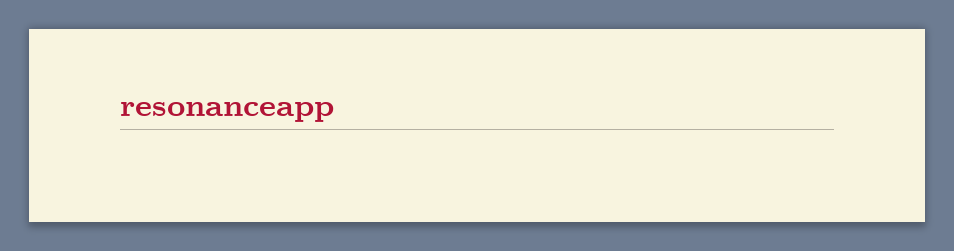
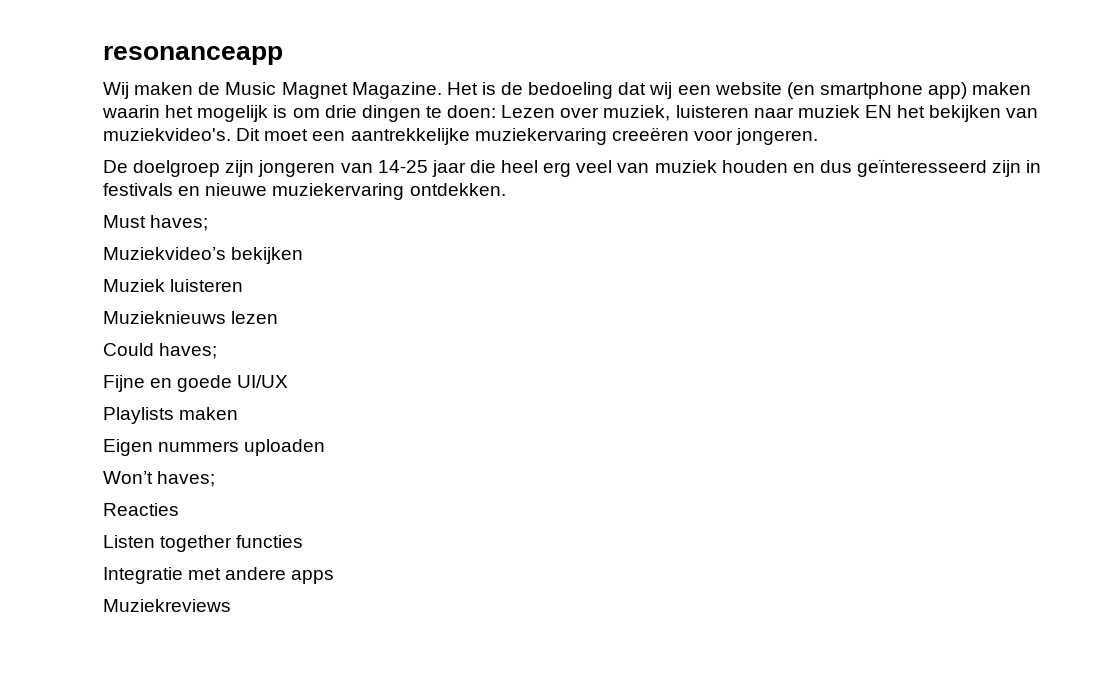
(334, 112) none -> [103,82,1032,99] [102,105,1039,122] [103,127,819,145] [103,159,1042,177] [103,183,506,200] [103,215,209,231] [103,247,304,264] [103,279,244,292] [103,311,279,324] [103,343,218,359] [103,375,289,392] [103,407,239,424] [103,439,326,456] [103,471,216,487] [103,503,179,516] [103,535,304,552] [103,567,335,584] [103,599,231,612] // Wij maken de Music Magnet Magazine. Het is de bedoeling dat wij een website (en smartphone app) maken waarin het mogelijk is om drie dingen te doen: Lezen over muziek, luisteren naar muziek EN het bekijken van muziekvideo's. Dit moet een aantrekkelijke muziekervaring creeëren voor jongeren. // De doelgroep zijn jongeren van 14-25 jaar die heel erg veel van muziek houden en dus geïnteresseerd zijn in festivals en nieuwe muziekervaring ontdekken. // Must haves; // Muziekvideo’s bekijken // Muziek luisteren // Muzieknieuws lezen // Could haves; // Fijne en goede UI/UX // Playlists maken // Eigen nummers uploaden // Won’t haves; // Reacties // Listen together functies // Integratie met andere apps // Muziekreviews

